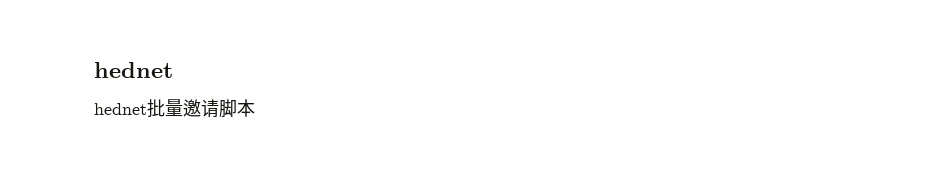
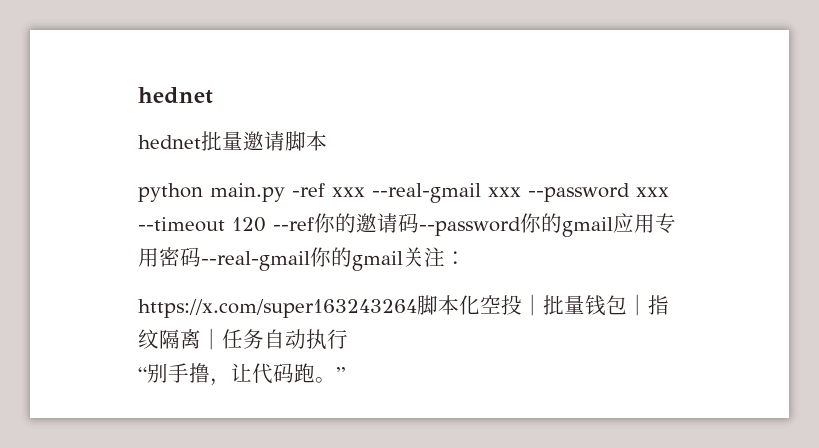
(255, 108) none -> [138,183,669,203] [138,213,676,237] [138,247,466,271] [138,294,669,318] [138,328,348,350] [138,363,345,386] // python main.py -ref xxx --real-gmail xxx --password xxx --timeout 120 --ref你的邀请码--password你的gmail应用专用密码--real-gmail你的gmail关注： // https://x.com/super163243264脚本化空投｜批量钱包｜指纹隔离｜任务自动执行 // “别手撸，让代码跑。”

